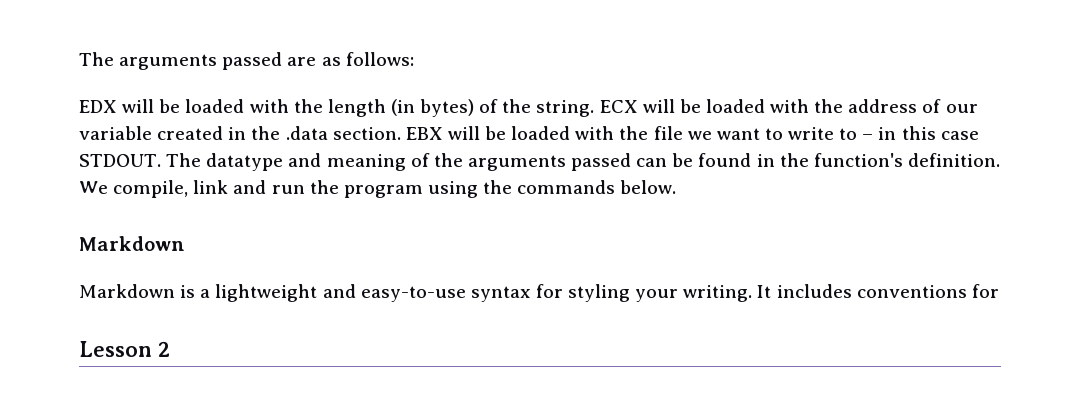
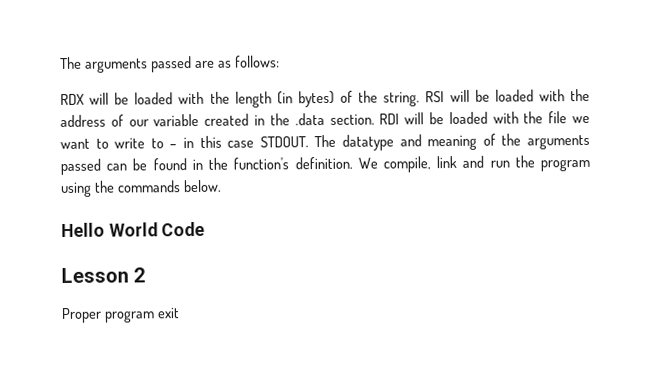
[79,100,117,113] EDX -> [60,93,85,106] RDX
[599,100,638,113] ECX -> [425,91,445,103] RSI
[405,127,443,140] EBX -> [379,113,400,125] RDI
[79,236,185,251] [79,284,999,302] Markdown // Markdown is a lightweight and easy-to-use syntax for styling your writing. It includes conventions for -> [61,221,206,238] Hello World Code
(170, 349) none -> [61,307,180,324] // Proper program exit

